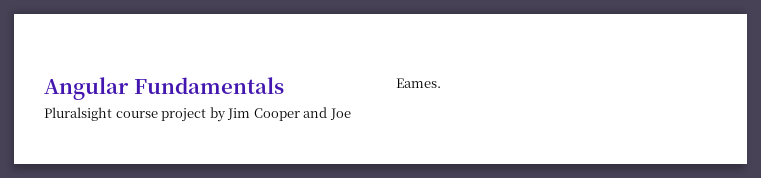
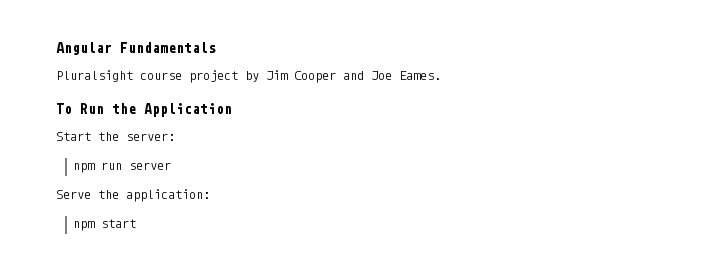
(441, 83) none -> [56,103,232,117] [56,132,175,141] [72,162,171,173] [56,189,210,202] [72,219,136,231] // To Run the Application // Start the server: // npm run server // Serve the application: // npm start

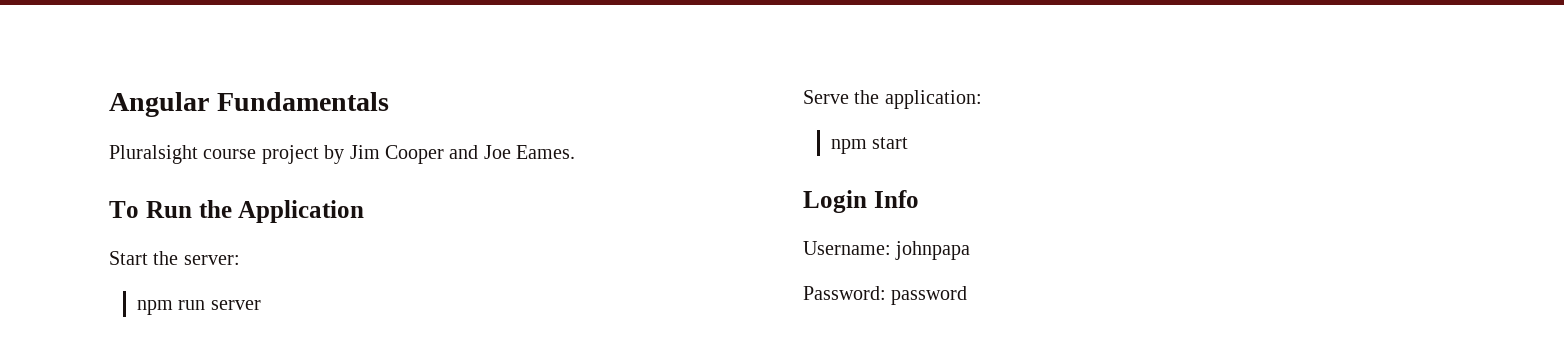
(136, 223) none -> [803,190,919,213] [803,241,971,260] [803,286,968,305] // Login Info // Username: johnpapa // Password: password

